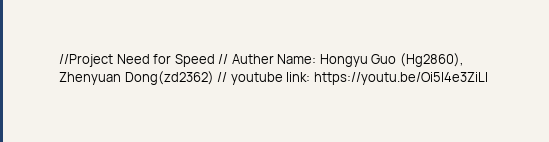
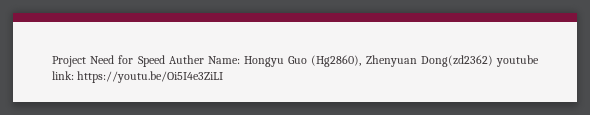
[59,54,113,67] //Project -> [52,56,86,67] Project
[218,54,229,64] // -> (165, 61) none
[217,72,228,82] // -> (493, 61) none

